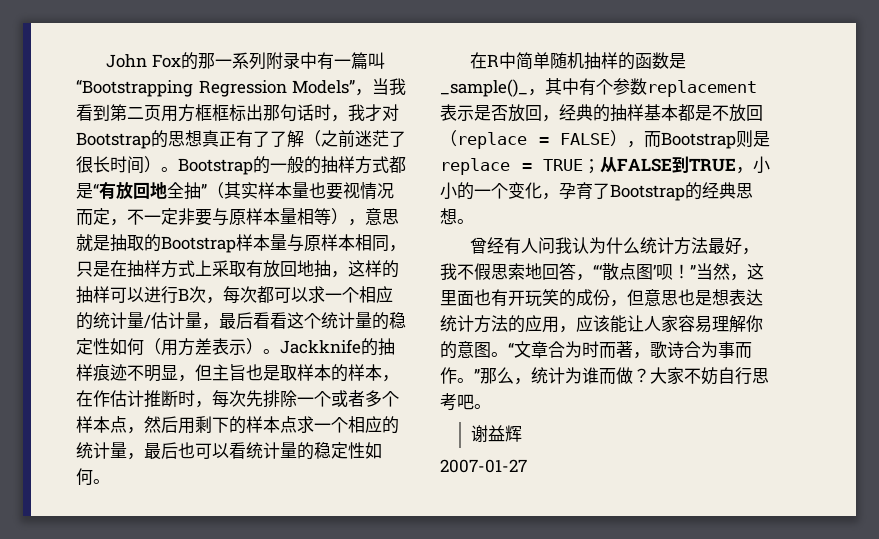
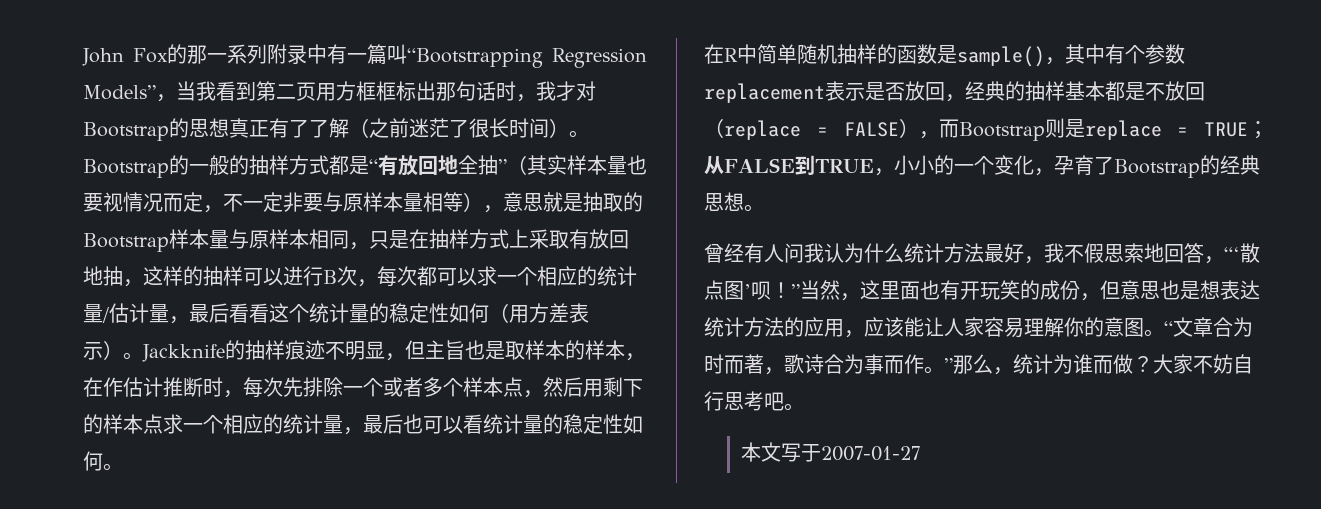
[440,79,528,97] _sample()_ -> [957,46,1045,67] sample()
[470,425,522,442] 谢益辉 // -> [741,442,822,462] 本文写于

